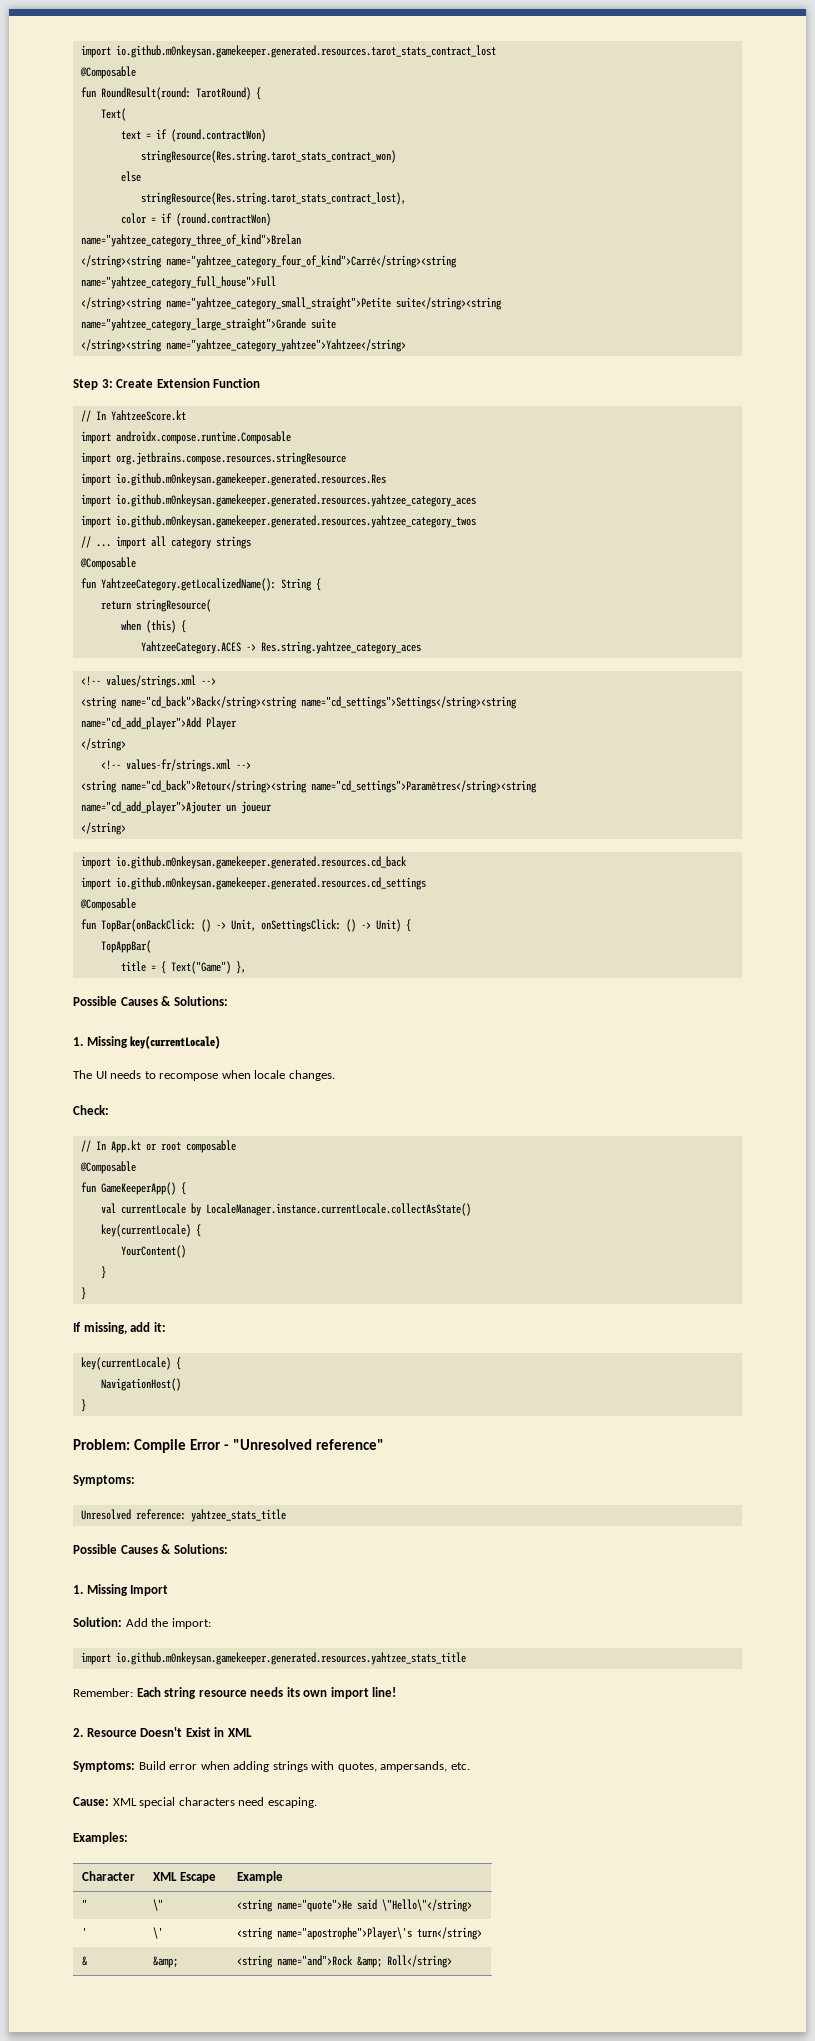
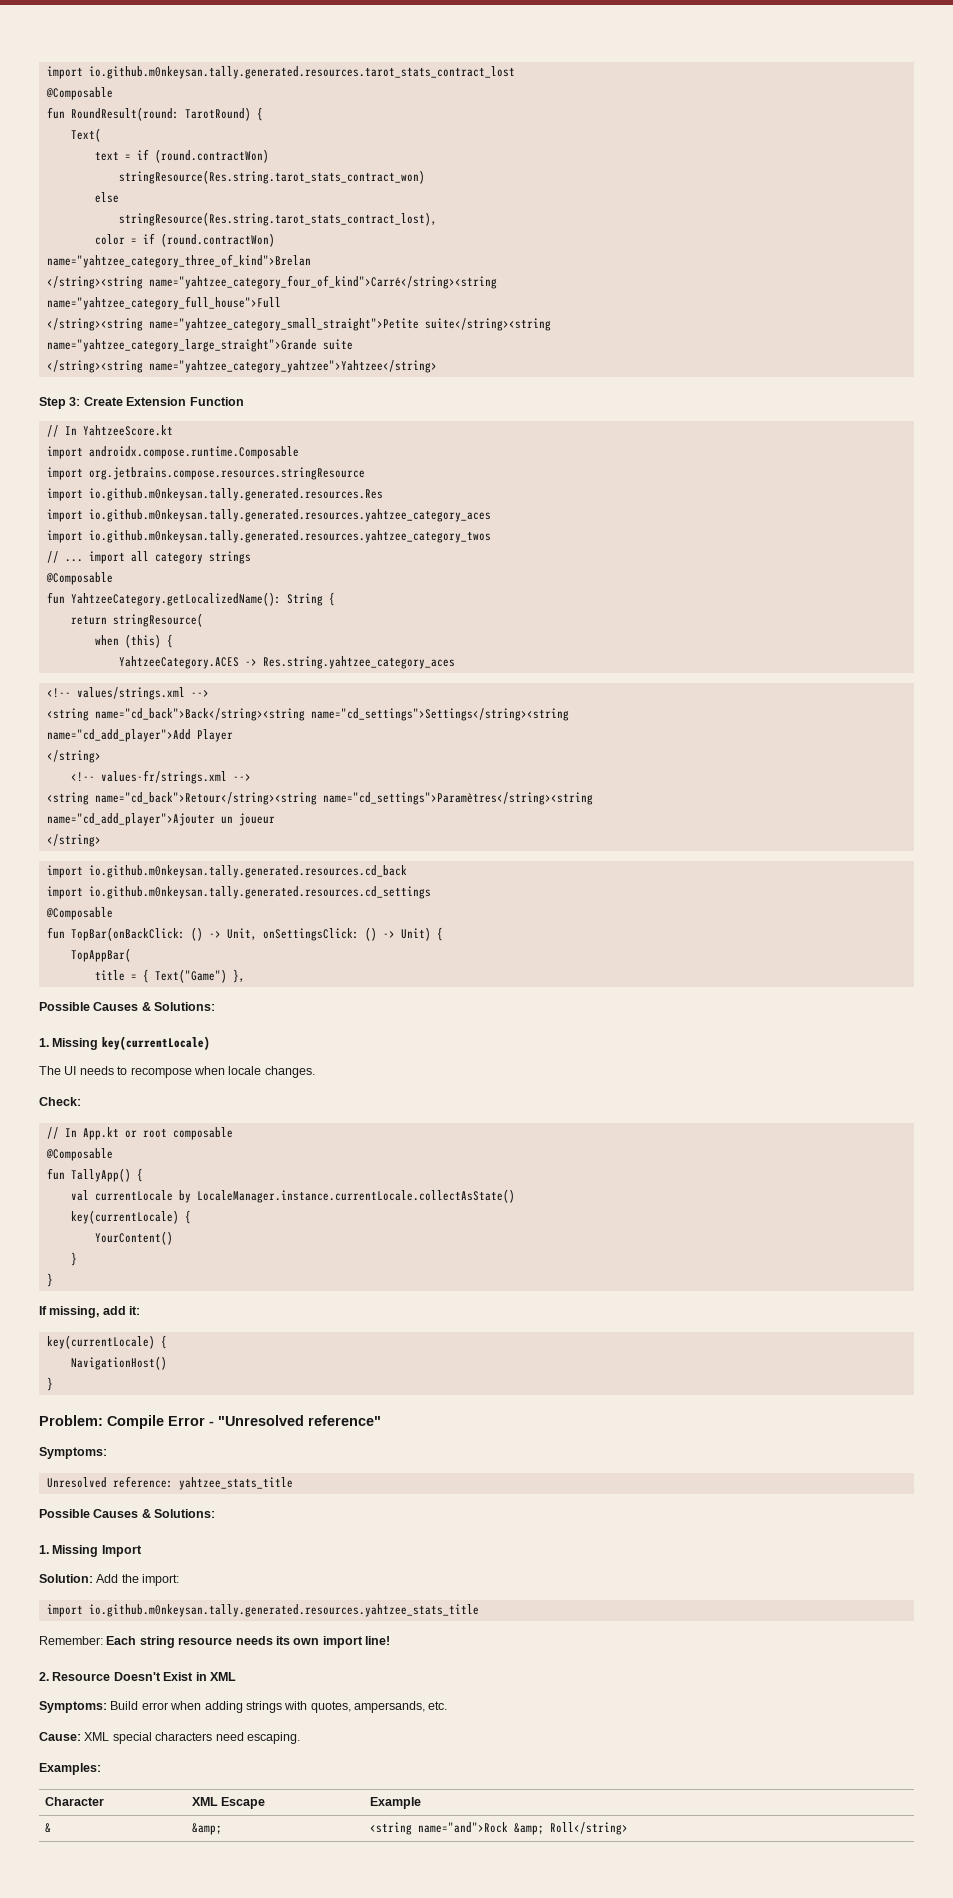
[80,45,496,58] import io.github.m0nkeysan.gamekeeper.generated.resources.tarot_stats_contract_lost -> [46,66,515,79] import io.github.m0nkeysan.tally.generated.resources.tarot_stats_contract_lost
[115,473,386,486] [80,494,476,507] [80,515,476,528] io.github.m0nkeysan.gamekeeper.generated.resources.Res // import io.github.m0nkeysan.gamekeeper.generated.resources.yahtzee_category_aces // import io.github.m0nkeysan.gamekeeper.generated.resources.yahtzee_category_twos -> [88,488,383,501] [46,509,491,522] [46,530,491,543] io.github.m0nkeysan.tally.generated.resources.Res // import io.github.m0nkeysan.tally.generated.resources.yahtzee_category_aces // import io.github.m0nkeysan.tally.generated.resources.yahtzee_category_twos
[115,856,407,869] [80,877,426,890] io.github.m0nkeysan.gamekeeper.generated.resources.cd_back // import io.github.m0nkeysan.gamekeeper.generated.resources.cd_settings -> [88,865,407,878] [46,886,431,899] io.github.m0nkeysan.tally.generated.resources.cd_back // import io.github.m0nkeysan.tally.generated.resources.cd_settings
[100,1182,176,1195] GameKeeperApp() -> [70,1168,131,1182] TallyApp()
[115,1652,466,1665] io.github.m0nkeysan.gamekeeper.generated.resources.yahtzee_stats_title -> [88,1604,479,1617] io.github.m0nkeysan.tally.generated.resources.yahtzee_stats_title
[81,1899,87,1909] [152,1899,163,1911] [236,1899,472,1912] [81,1927,87,1937] [152,1927,163,1939] [236,1927,482,1940] // " | \" | <string name="quote">He said \"Hello\"</string> // ' | \' | <string name="apostrophe">Player\'s turn</string> -> (421, 1803) none

